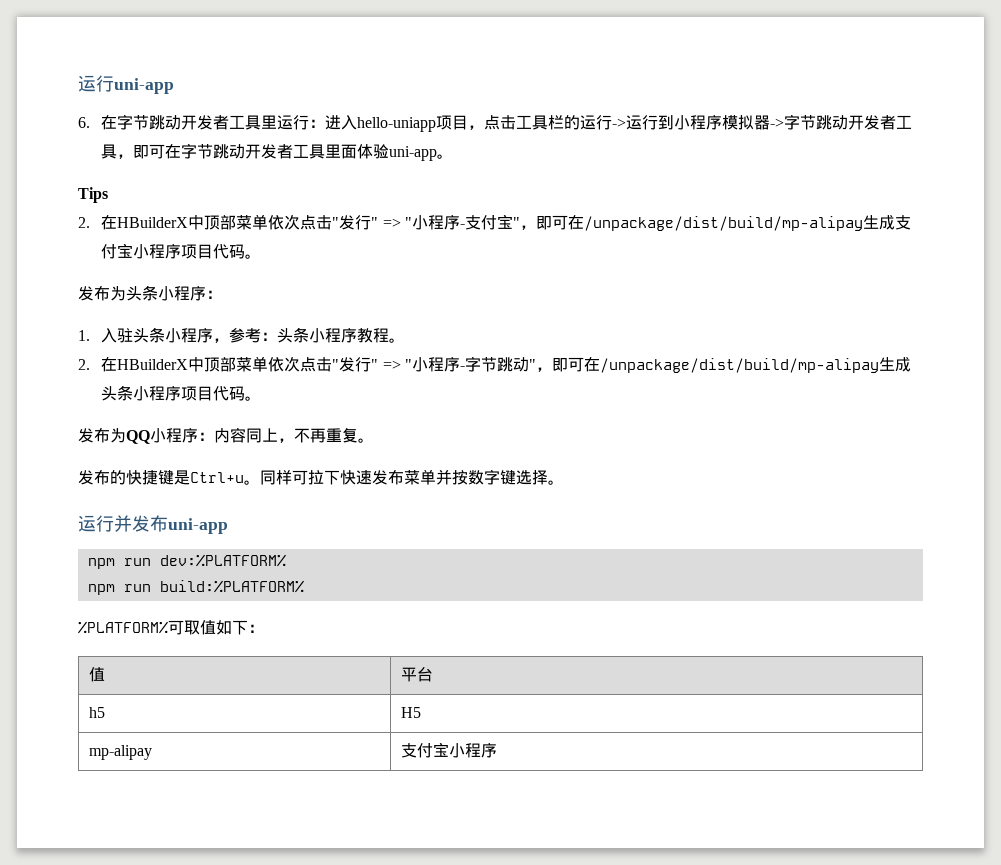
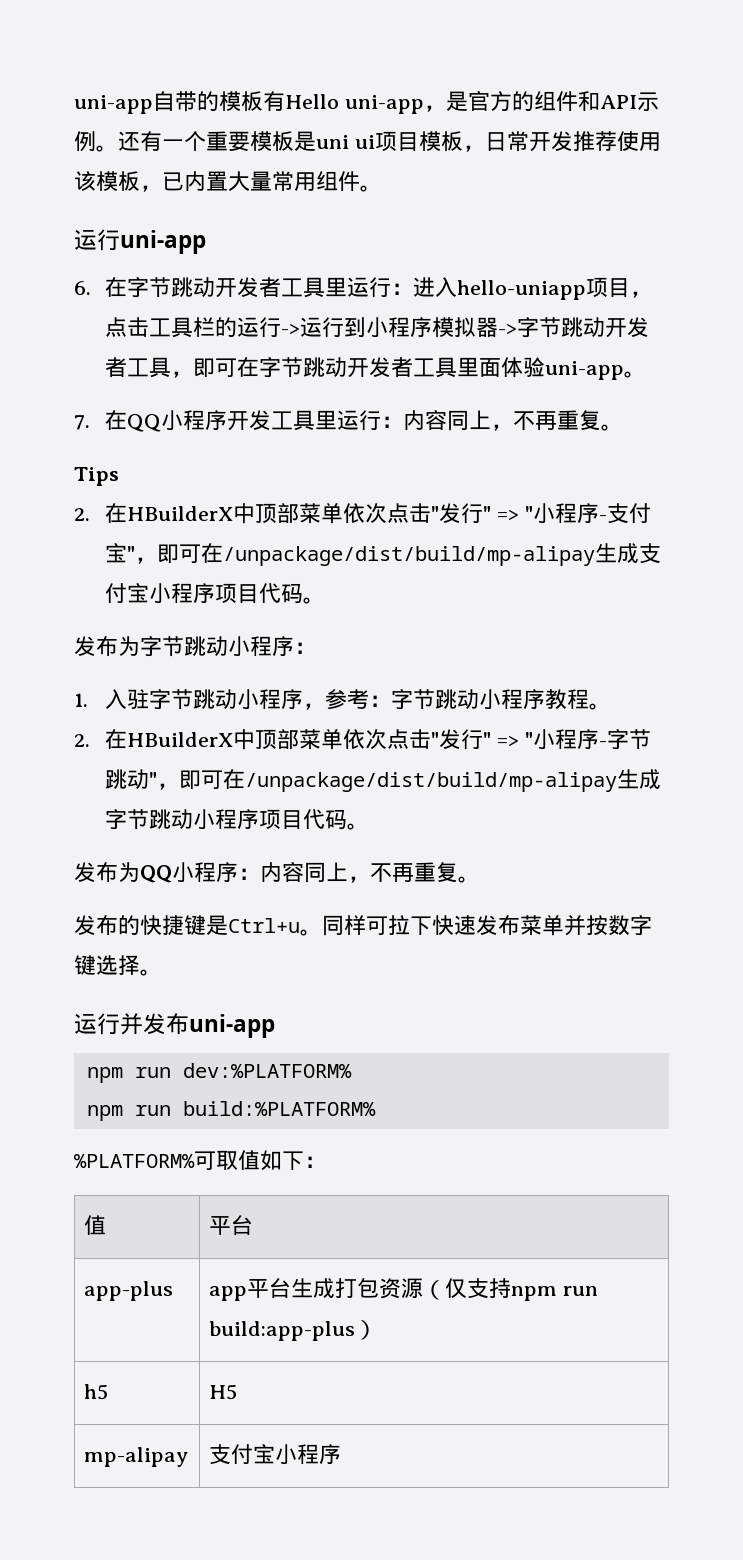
(78, 83) none -> [74,91,659,114] [74,131,661,152] [74,171,382,192] uni-app自带的模板有Hello uni-app，是官方的组件和API示例。还有一个重要模板是uni ui项目模板，日常开发推荐使用该模板，已内置大量常用组件。 //
(454, 156) none -> [74,410,624,432] // 7.在QQ小程序开发工具里运行：内容同上，不再重复。
[126,285,158,301] 头条 -> [140,636,228,657] 字节跳动
[133,327,166,343] 头条 -> [149,689,238,710] 字节跳动
[277,327,310,343] 头条 -> [391,689,480,710] 字节跳动
[101,385,134,401] 头条 -> [105,809,194,830] 字节跳动
(434, 674) none -> [84,1281,174,1301] [209,1278,599,1301] [209,1320,378,1341] // app-plus | app平台生成打包资源（仅支持npm run build:app-plus）

